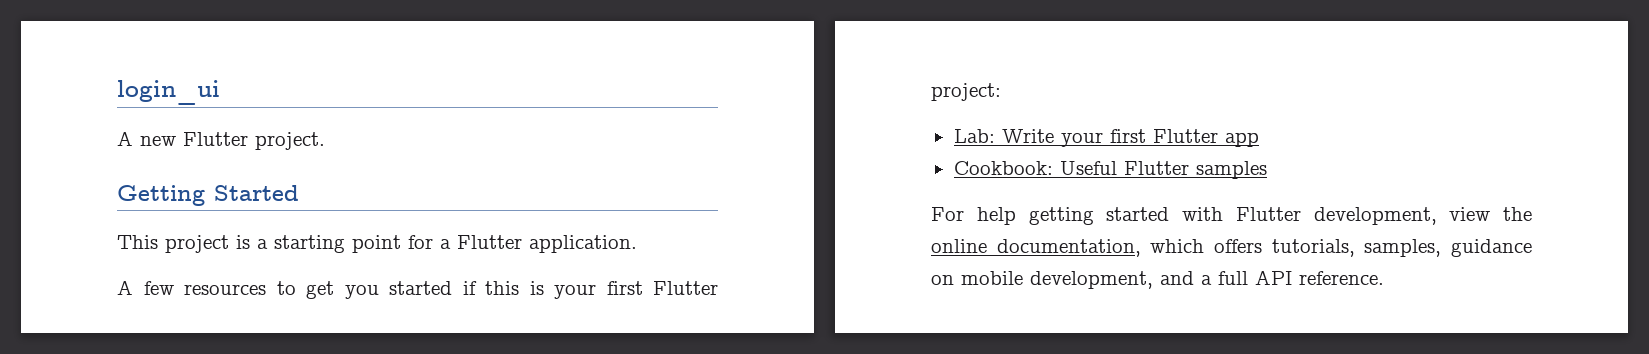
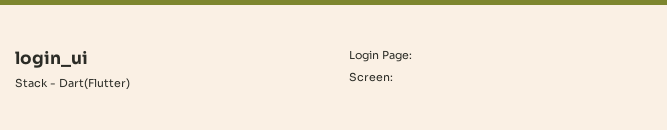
[117,131,325,150] [117,185,299,206] [117,235,637,253] [117,280,718,299] [931,83,1001,101] [953,129,1259,147] [953,161,1267,179] [931,207,1532,225] [931,239,1532,257] [931,270,1384,289] A new Flutter project. // Getting Started // This project is a starting point for a Flutter application. // A few resources to get you started if this is your first Flutter project: // Lab: Write your first Flutter app // Cookbook: Useful Flutter samples // For help getting started with Flutter development, view the online documentation, which offers tutorials, samples, guidance on mobile development, and a full API reference. -> [15,78,130,90] [349,50,412,62] [349,72,393,82] Stack - Dart(Flutter) // Login Page: // Screen:

